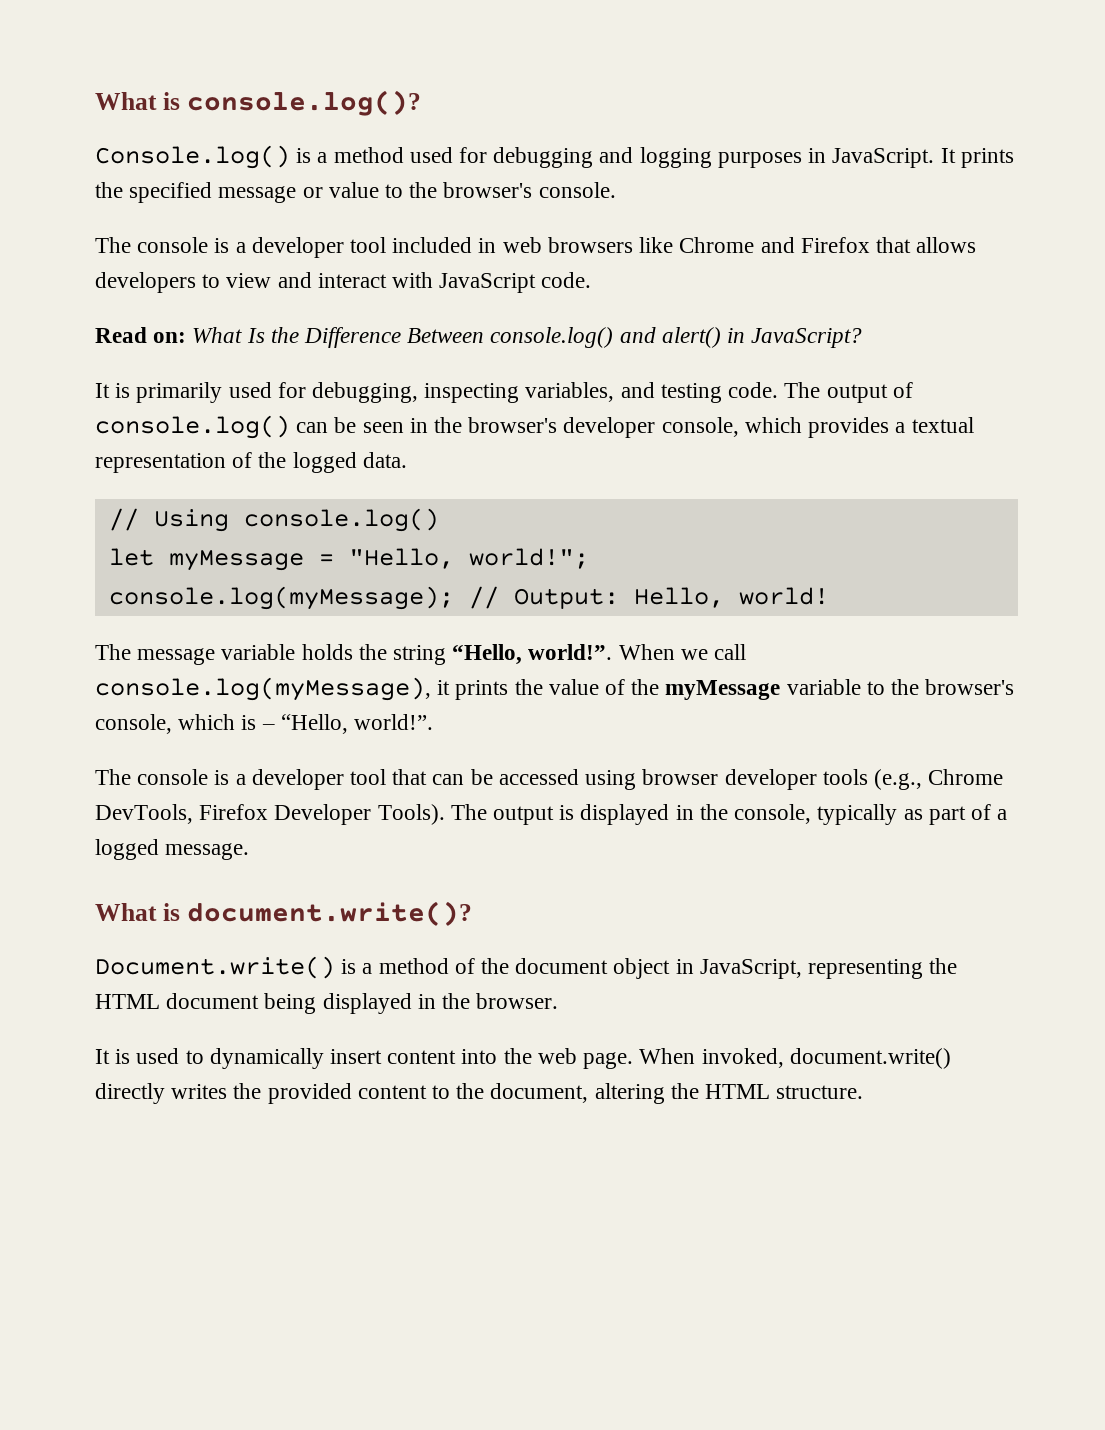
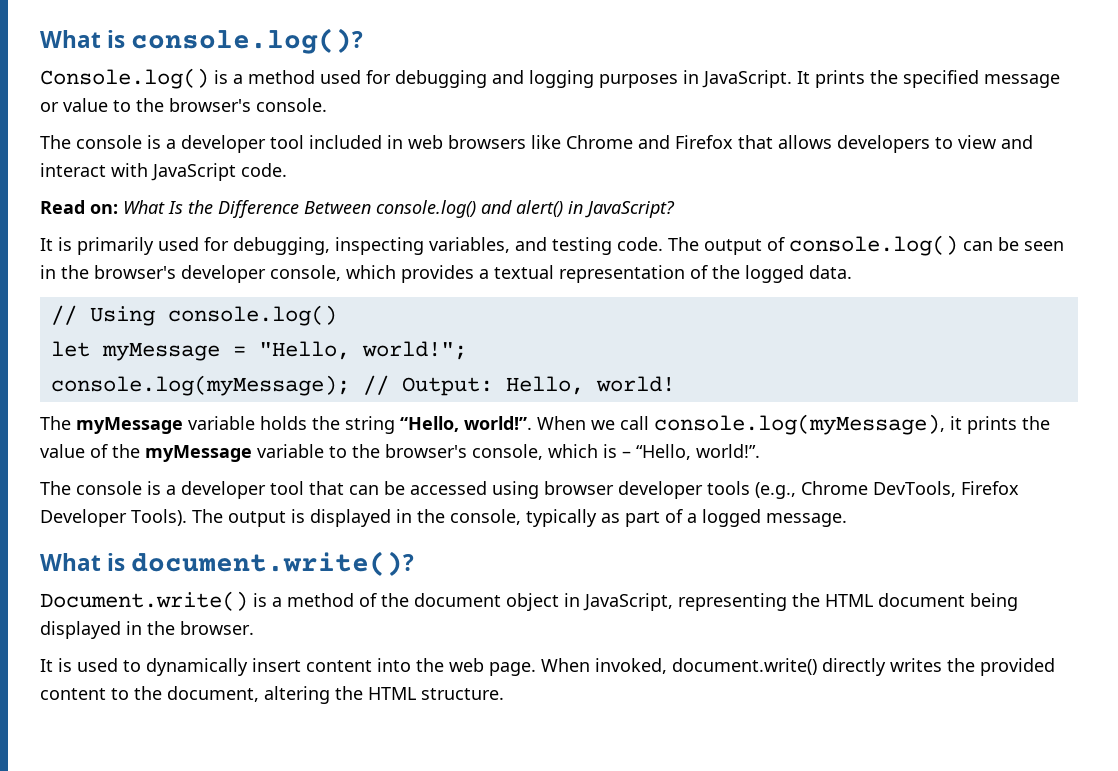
[137,648,216,665] message -> [76,417,183,434] myMessage

